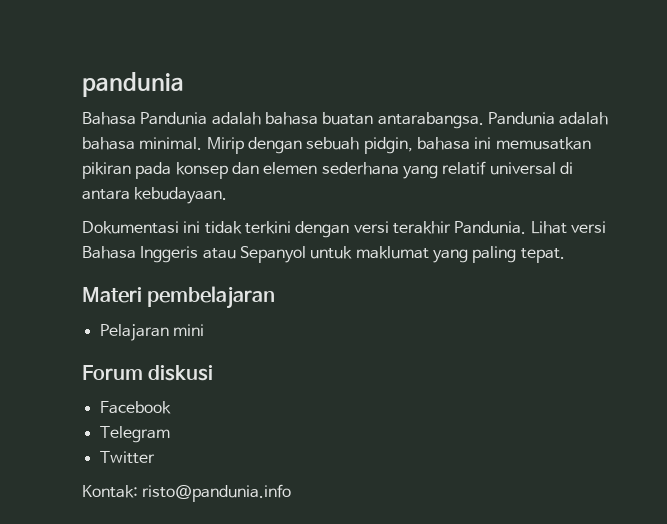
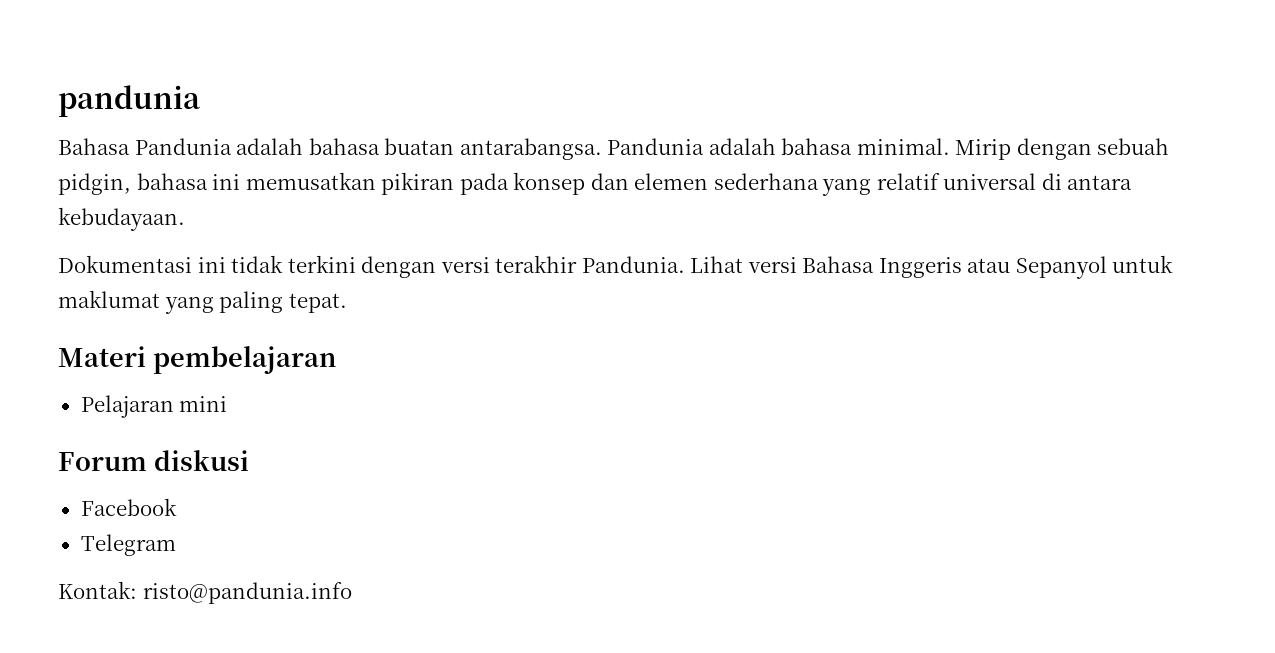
[99,451,155,464] // Twitter -> (176, 545) none

